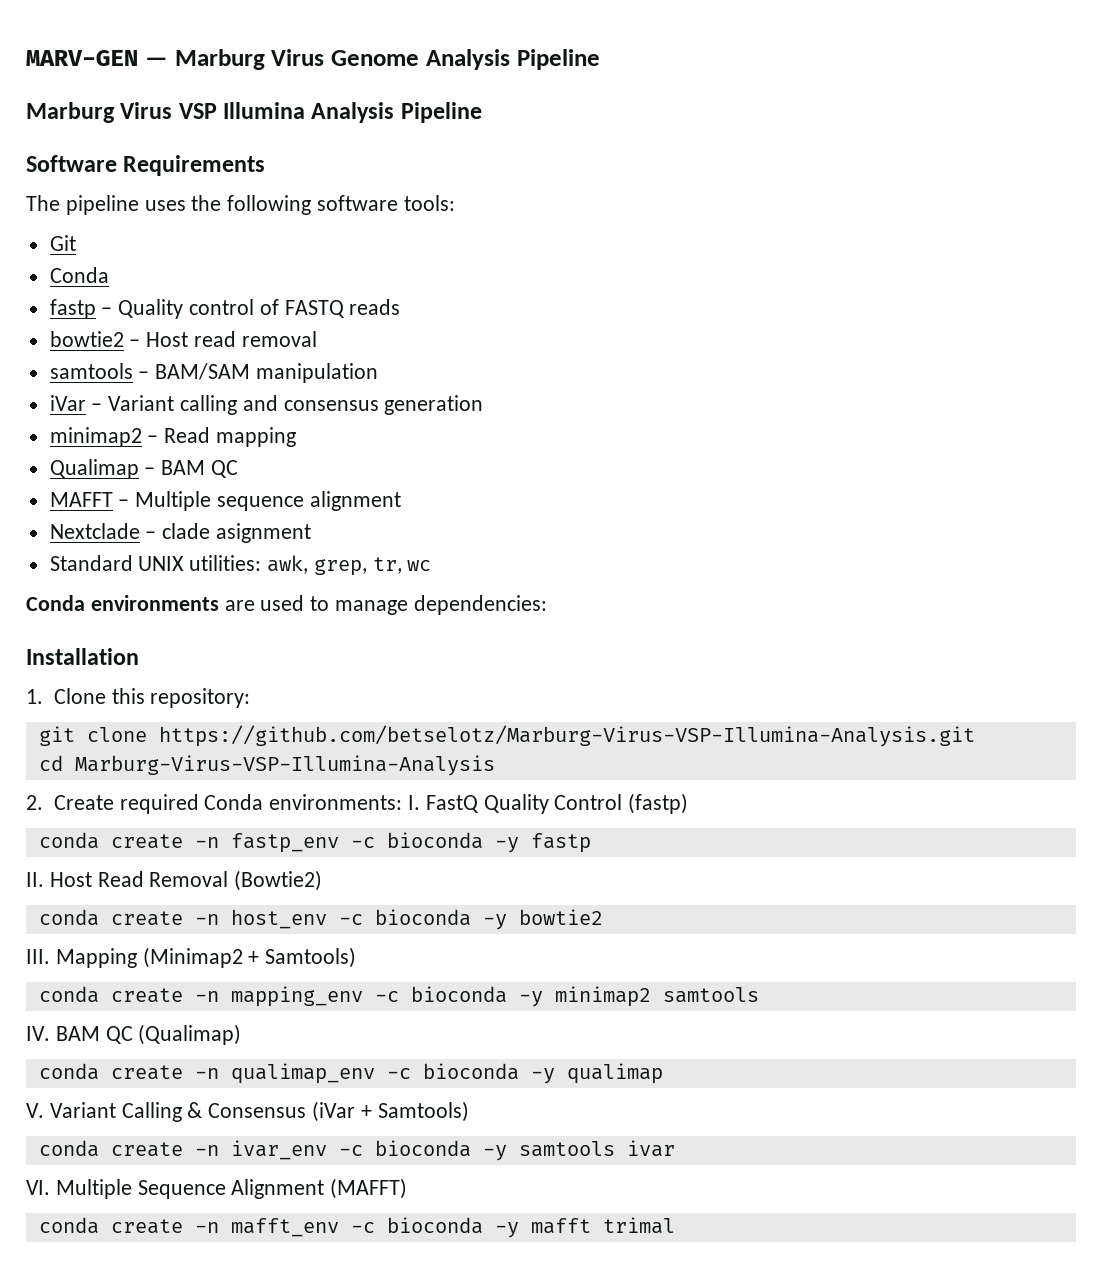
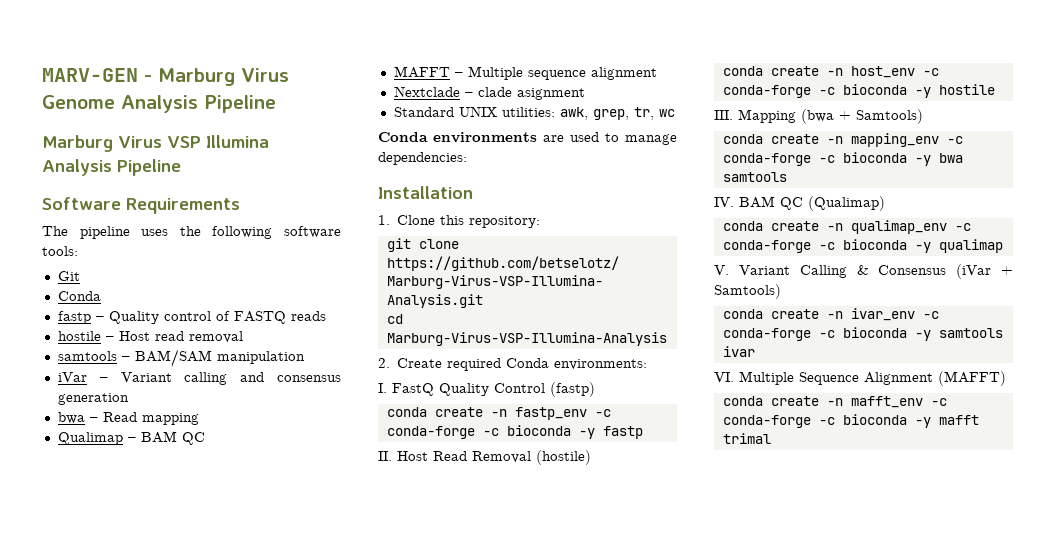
[144,57,168,66] — -> [144,75,152,82] -
[49,331,124,347] bowtie2 -> [57,331,101,341] hostile
[49,427,142,447] minimap2 -> [57,412,85,424] bwa
(403, 802) none -> (648, 364) //
(375, 842) none -> [386,426,499,439] conda-forge -c
[234,870,323,891] (Bowtie2) -> [536,450,591,465] (hostile)
[374,909,603,930] bioconda -y bowtie2 -> [722,84,995,98] conda-forge -c bioconda -y hostile
[142,947,243,968] (Minimap2 -> [801,109,834,124] (bwa
[410,986,651,1007] bioconda -y minimap2 -> [722,152,963,166] conda-forge -c bioconda -y bwa
(411, 1073) none -> [722,240,835,253] conda-forge -c
(363, 1150) none -> [722,328,835,341] conda-forge -c
(375, 1227) none -> [722,415,835,428] conda-forge -c

